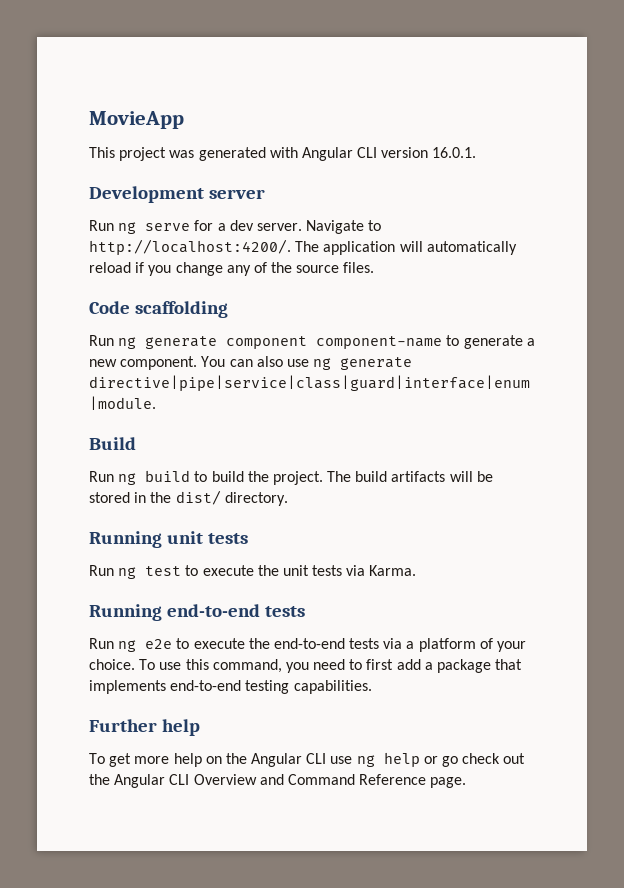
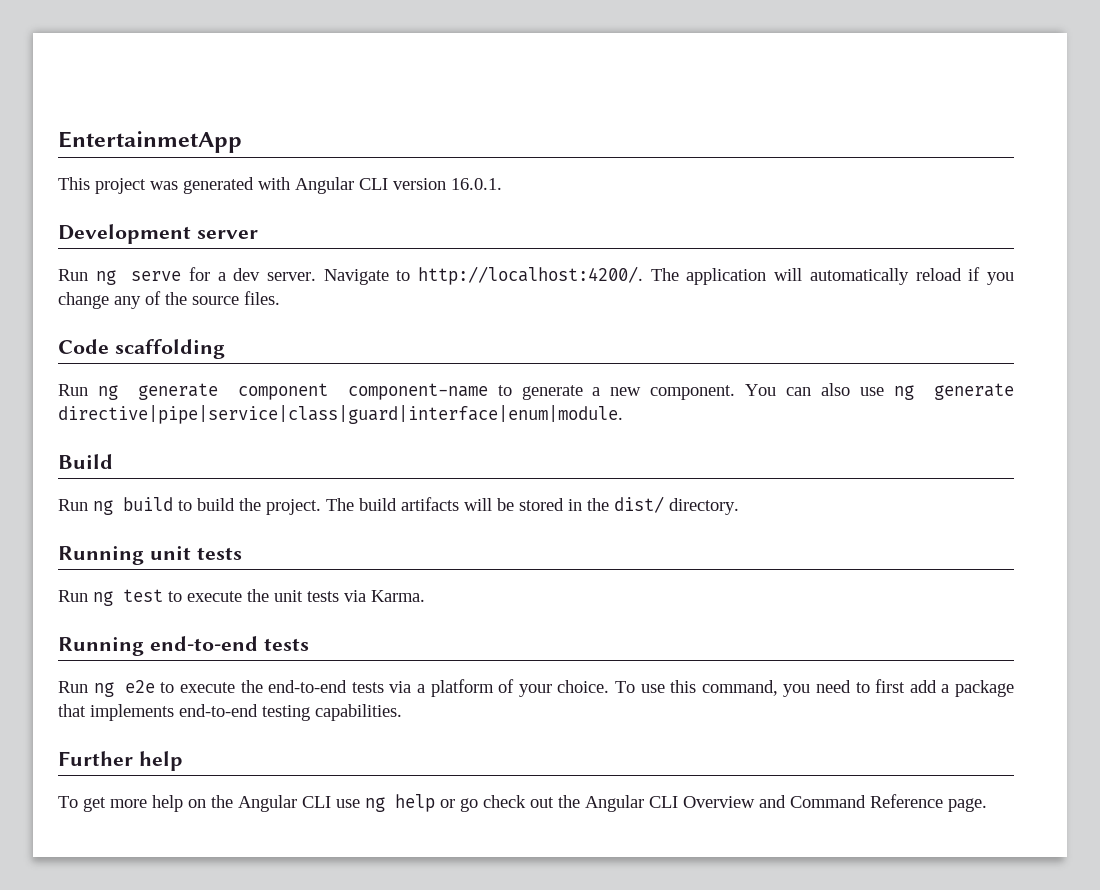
[89,111,184,129] MovieApp -> [58,131,242,153] EntertainmetApp

